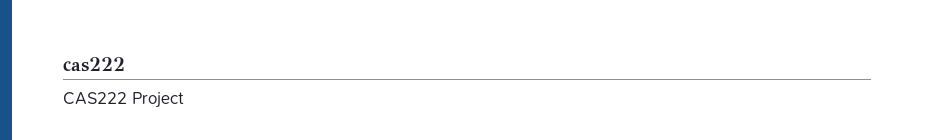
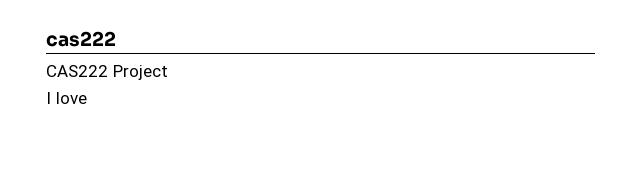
(184, 100) none -> [46,92,87,104] // I love

